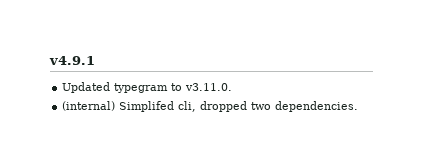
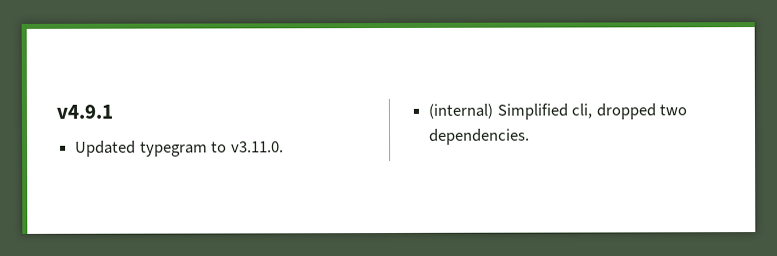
[119,101,175,112] Simplifed -> [496,103,568,120] Simplified

